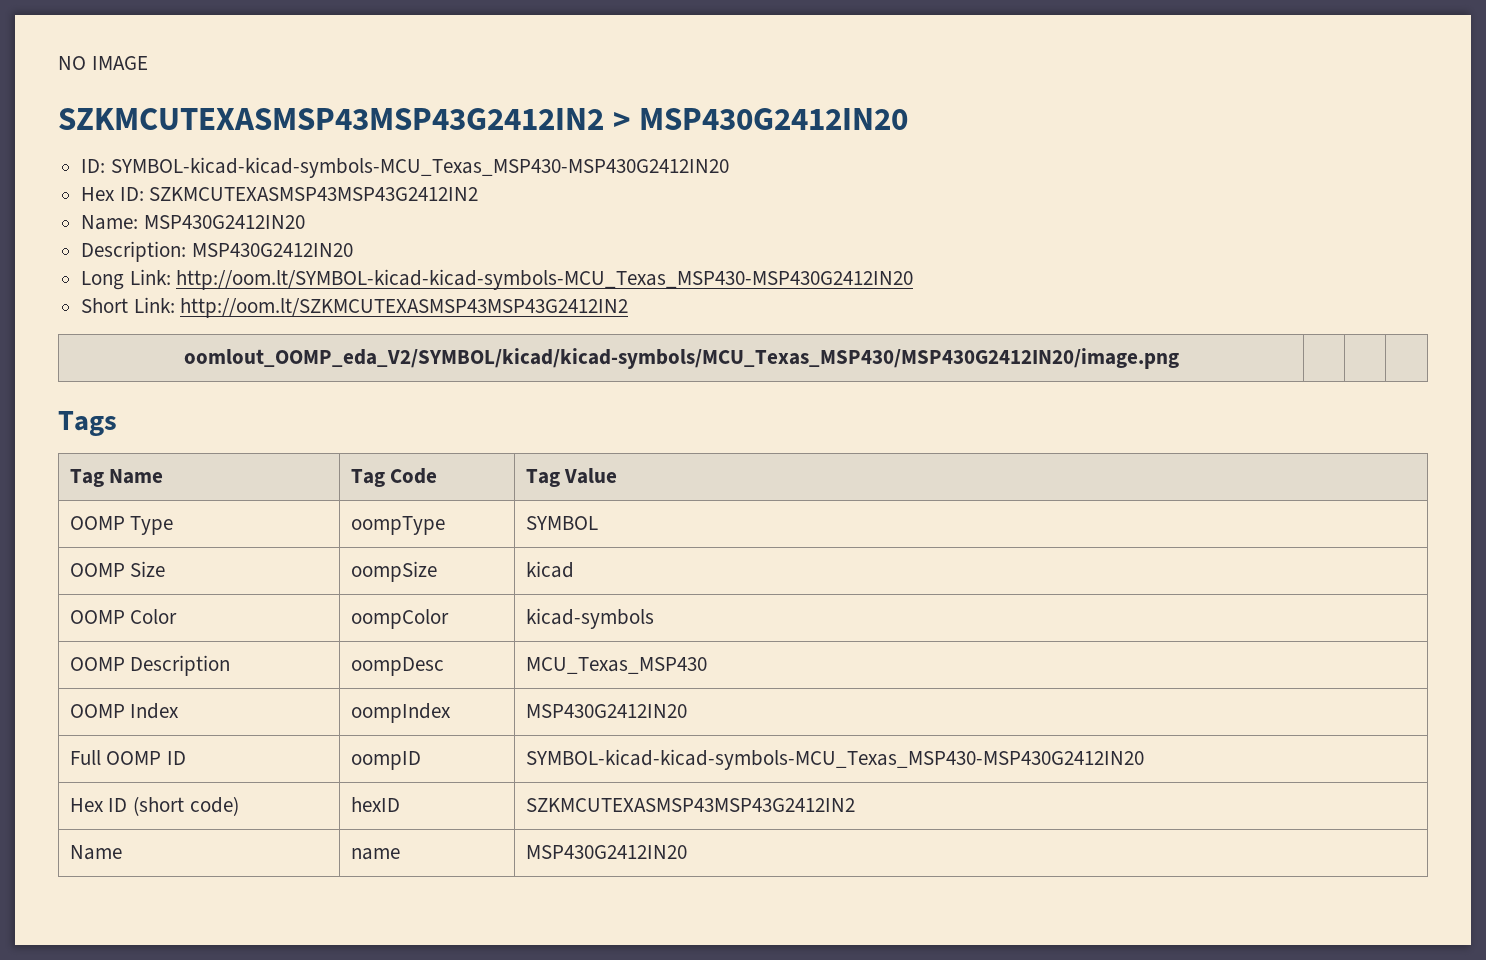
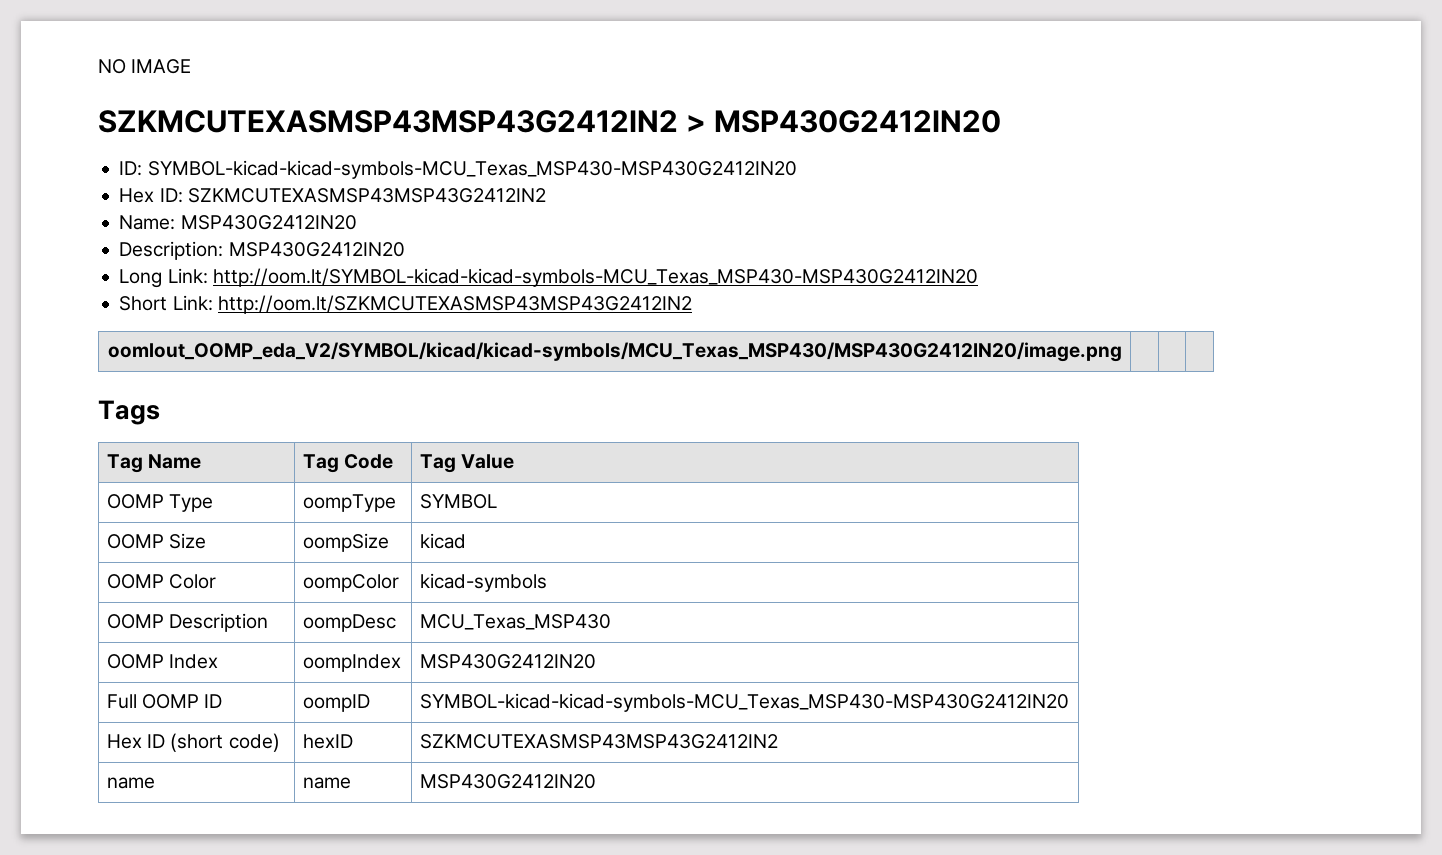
[69,845,122,860] Name -> [106,777,155,789] name

